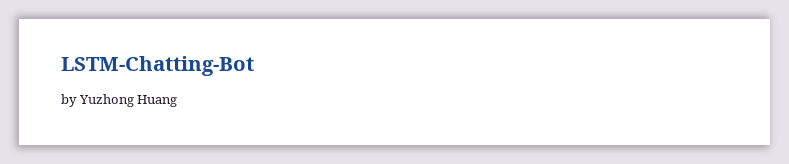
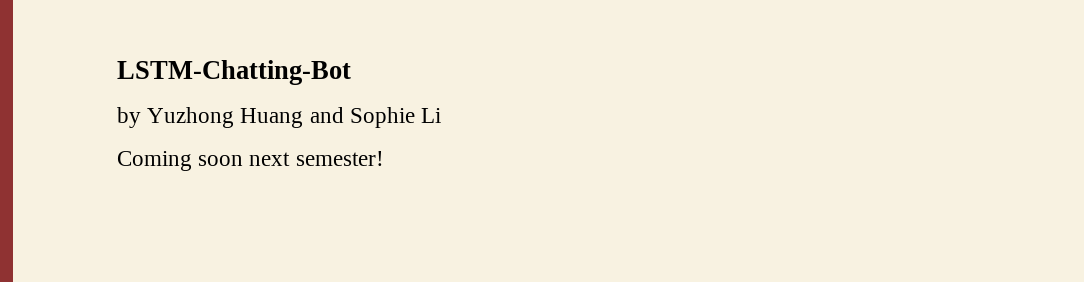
(178, 101) none -> [309,107,442,128] [117,151,384,171] and Sophie Li // Coming soon next semester!

